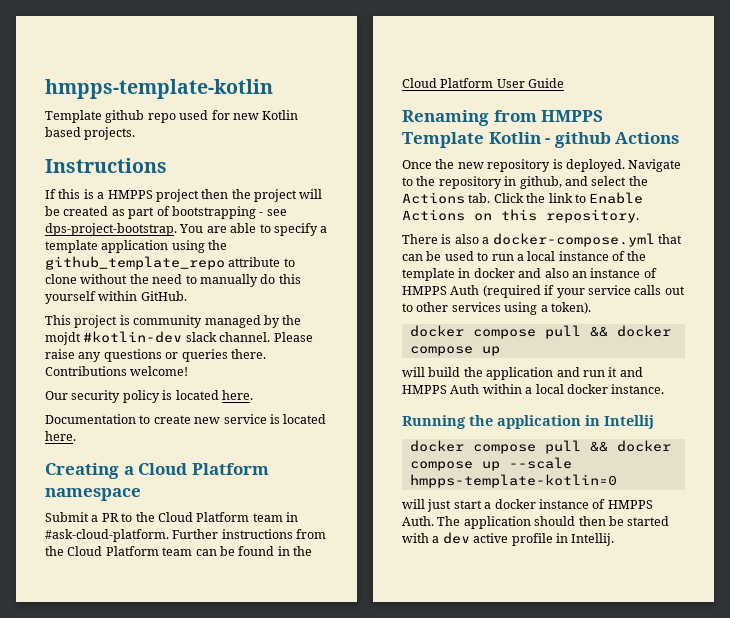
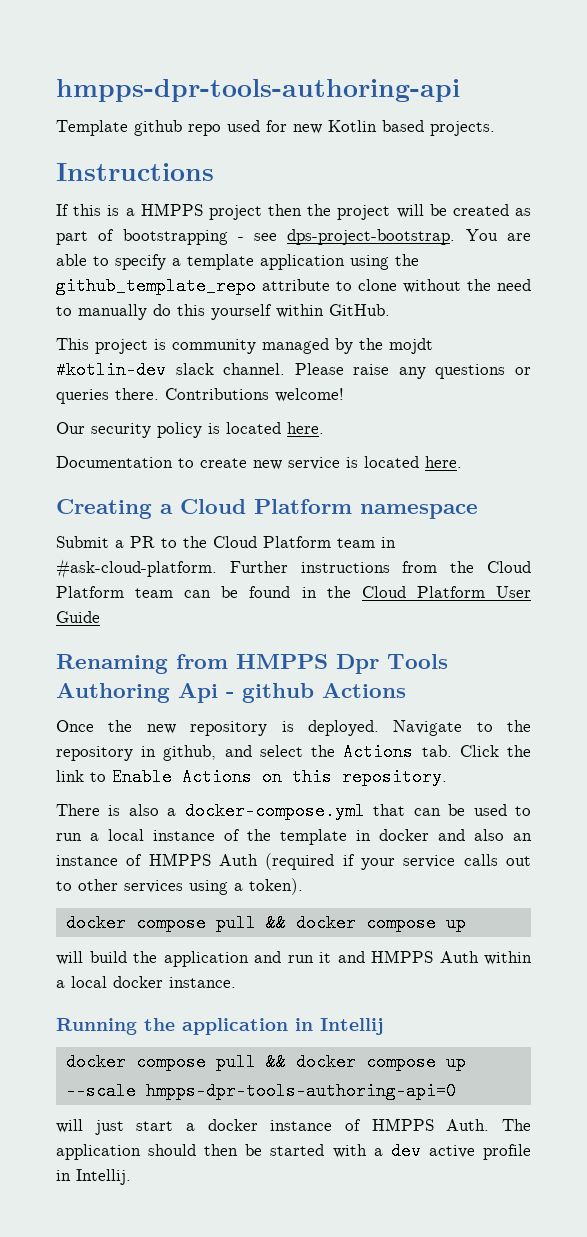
[45,79,273,99] hmpps-template-kotlin -> [56,79,460,102] hmpps-dpr-tools-authoring-api
[402,132,541,148] Template Kotlin -> [336,654,448,674] [56,683,218,703] Dpr Tools Authoring Api
[409,474,617,488] hmpps-template-kotlin=0 -> [145,1082,456,1100] hmpps-dpr-tools-authoring-api=0

